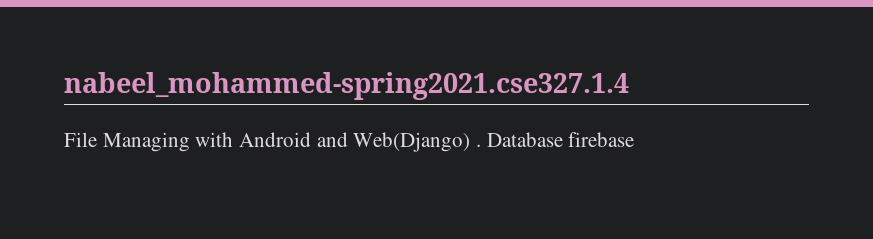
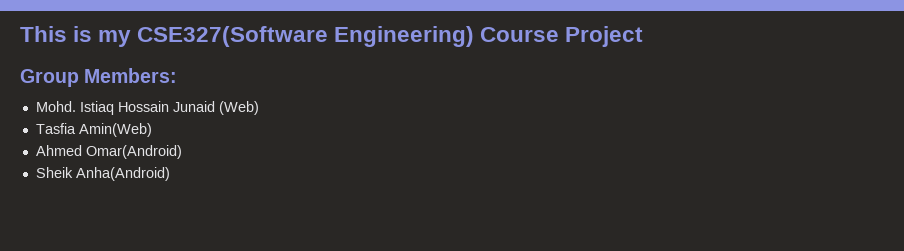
[64,72,629,100] [64,132,635,152] nabeel_mohammed-spring2021.cse327.1.4 // File Managing with Android and Web(Django) . Database firebase -> [20,26,644,47] [20,68,178,87] [35,101,259,115] [35,123,152,137] [35,145,182,159] [35,167,170,181] This is my CSE327(Software Engineering) Course Project // Group Members: // Mohd. Istiaq Hossain Junaid (Web) // Tasfia Amin(Web) // Ahmed Omar(Android) // Sheik Anha(Android)

